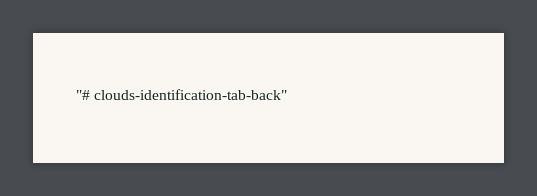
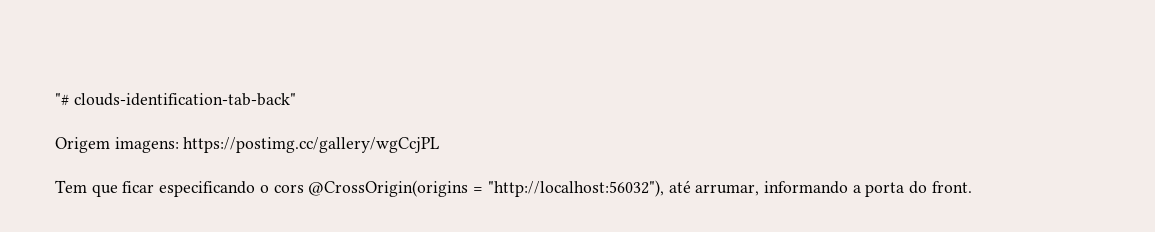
(288, 94) none -> [55,137,440,153] [55,180,972,197] // Origem imagens: https://postimg.cc/gallery/wgCcjPL // Tem que ficar especificando o cors @CrossOrigin(origins = "http://localhost:56032"), até arrumar, informando a porta do front.

